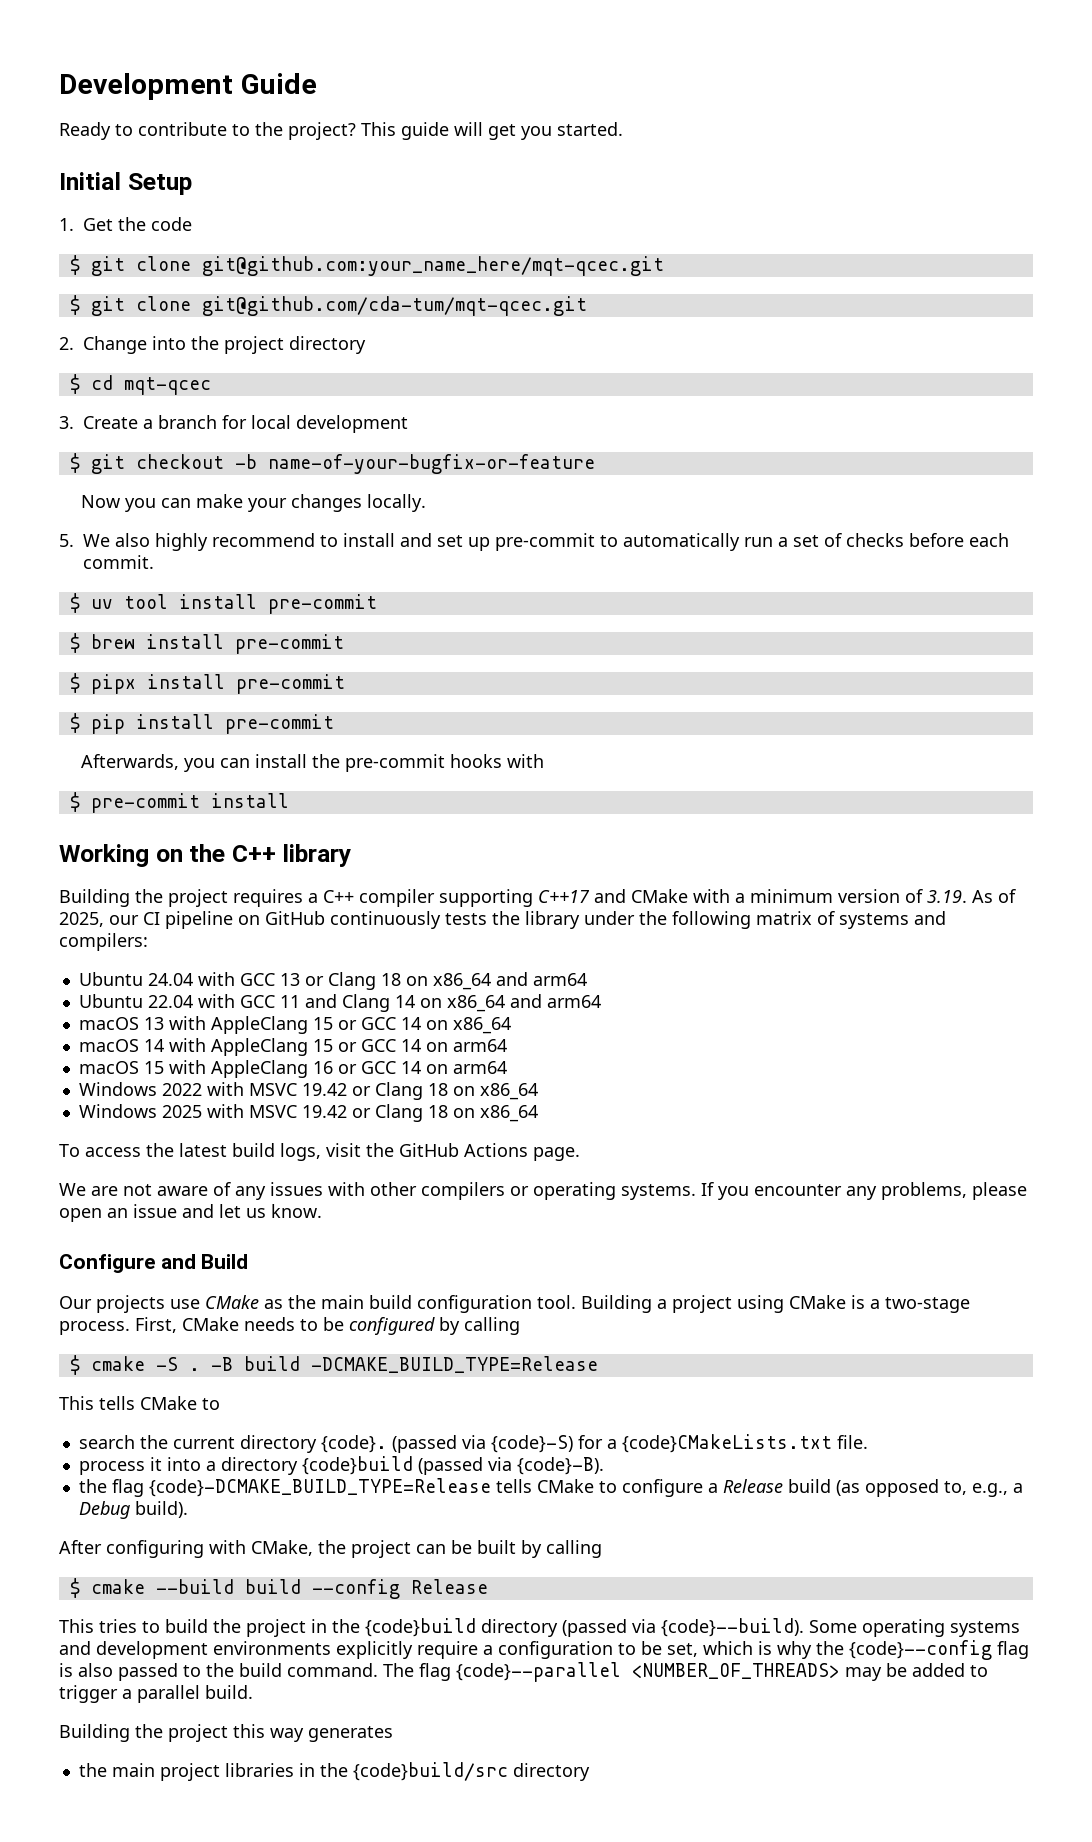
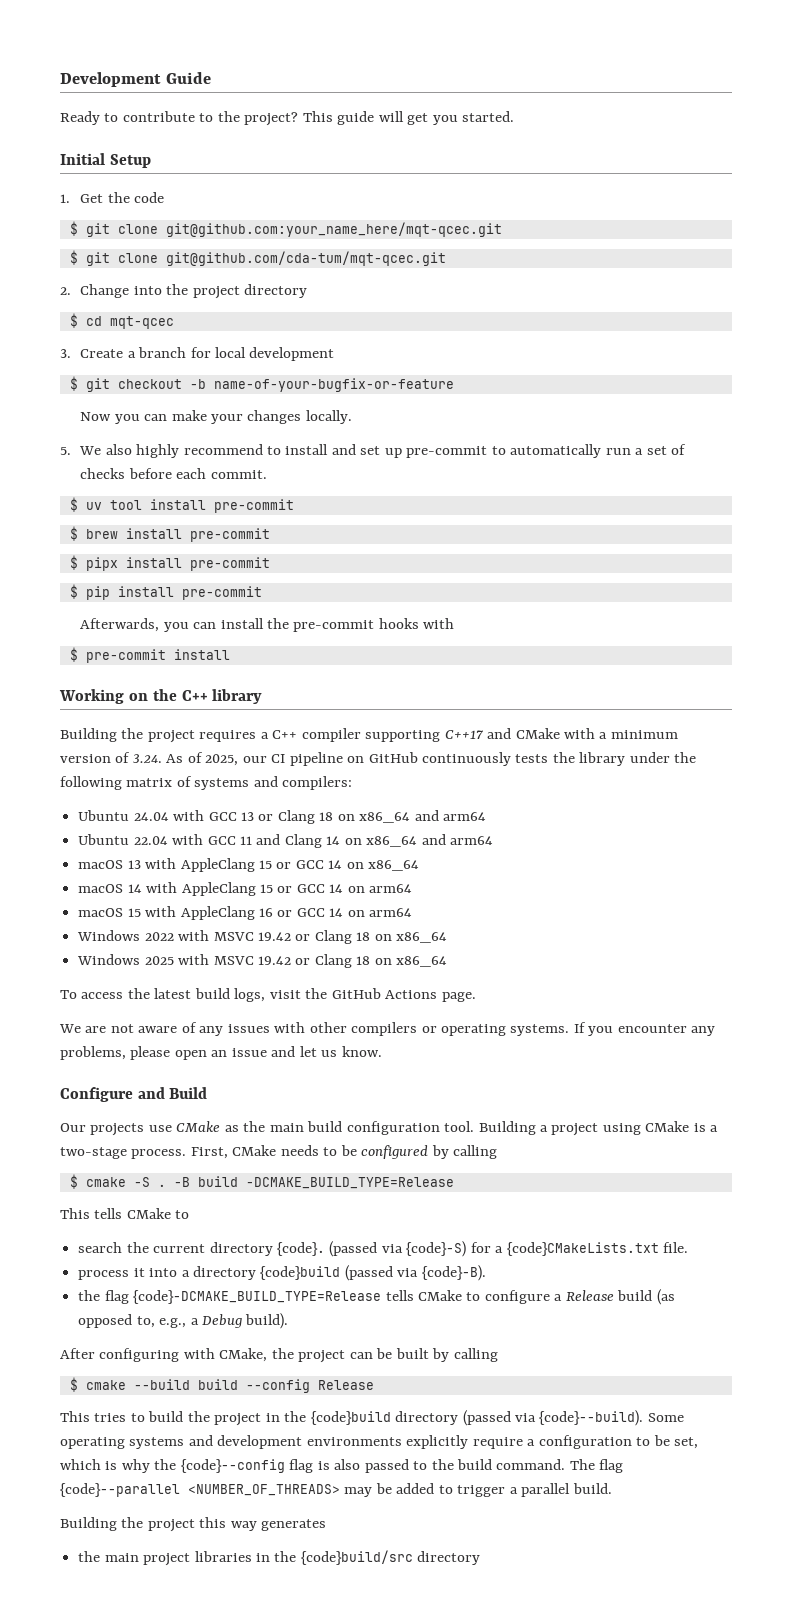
[927,890,967,903] 3.19. -> [132,754,162,764] 3.24.

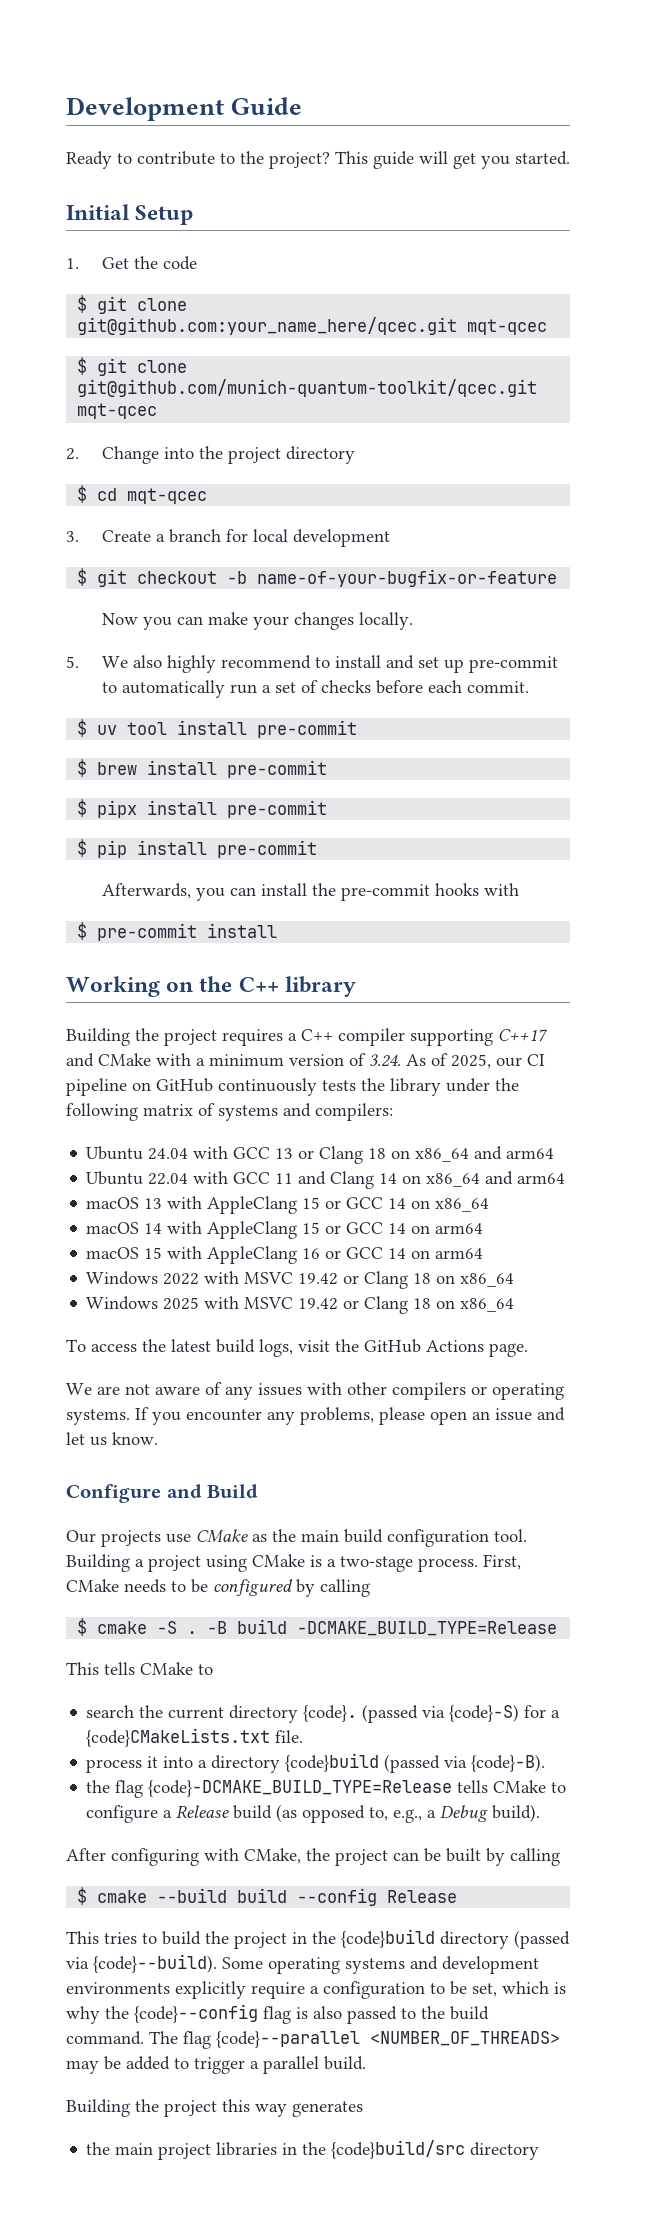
[165,222,502,237] [69,250,446,266] git@github.com:your_name_here/mqt-qcec.git // $ git clone git@github.com/cda-tum/mqt-qcec.git -> [77,317,548,335] [77,357,188,376] [77,379,538,397] [77,403,158,419] git@github.com:your_name_here/qcec.git mqt-qcec // $ git clone git@github.com/munich-quantum-toolkit/qcec.git mqt-qcec

